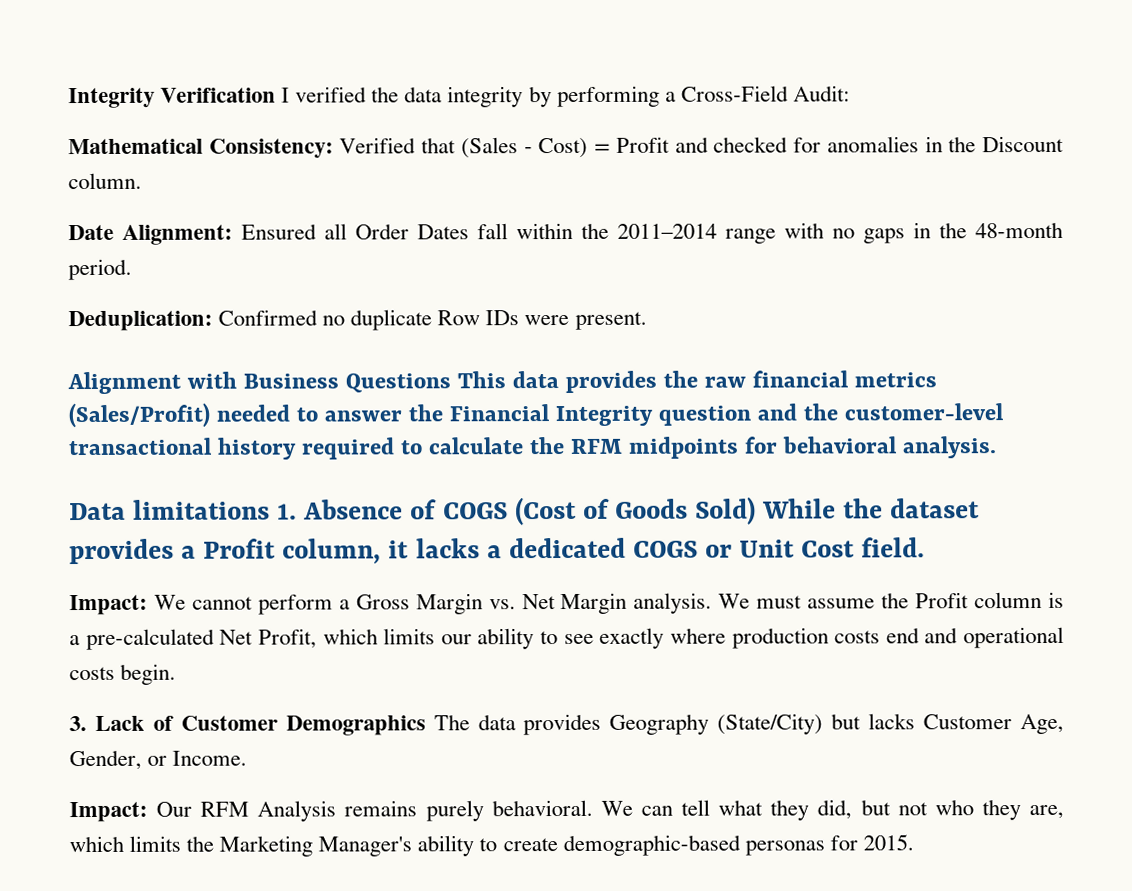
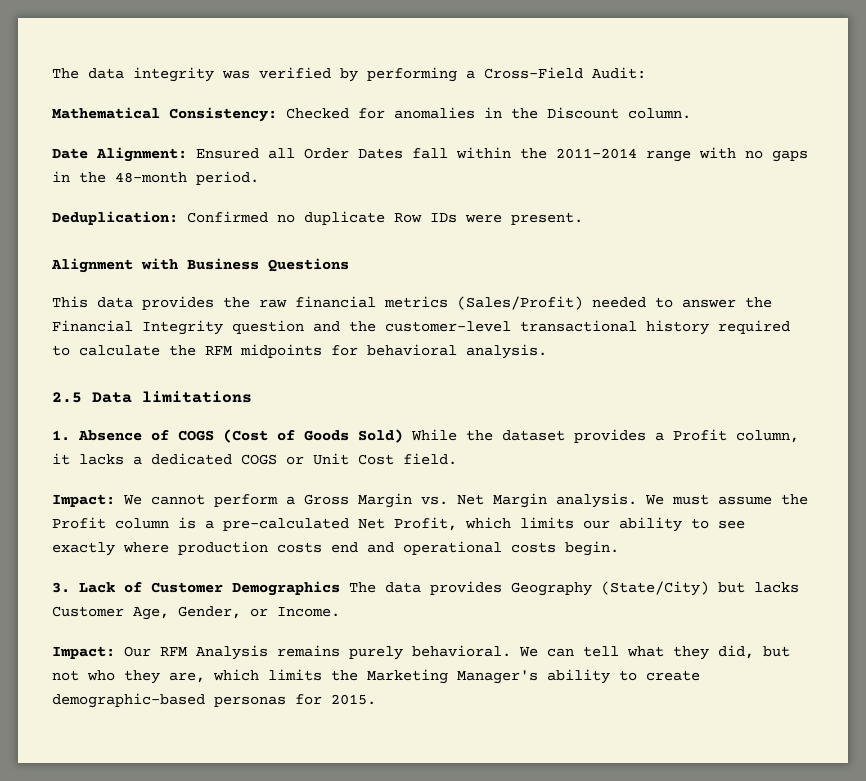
[68,86,524,109] Integrity Verification I verified the data integrity -> [52,67,331,82] The data integrity was verified
[339,136,789,159] Verified that (Sales - Cost) = Profit and checked -> [286,108,349,119] Checked
(452, 383) none -> (349, 265) //
(998, 447) none -> [52,392,82,403] 2.5
(271, 509) none -> (252, 397) //

